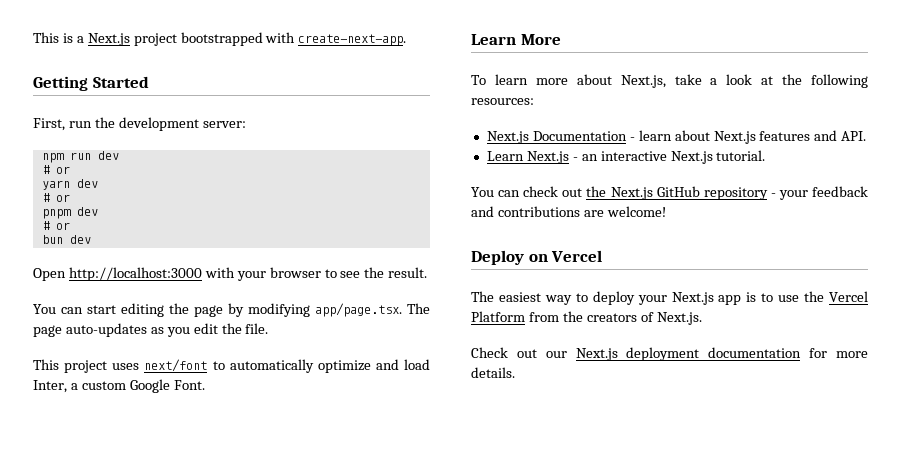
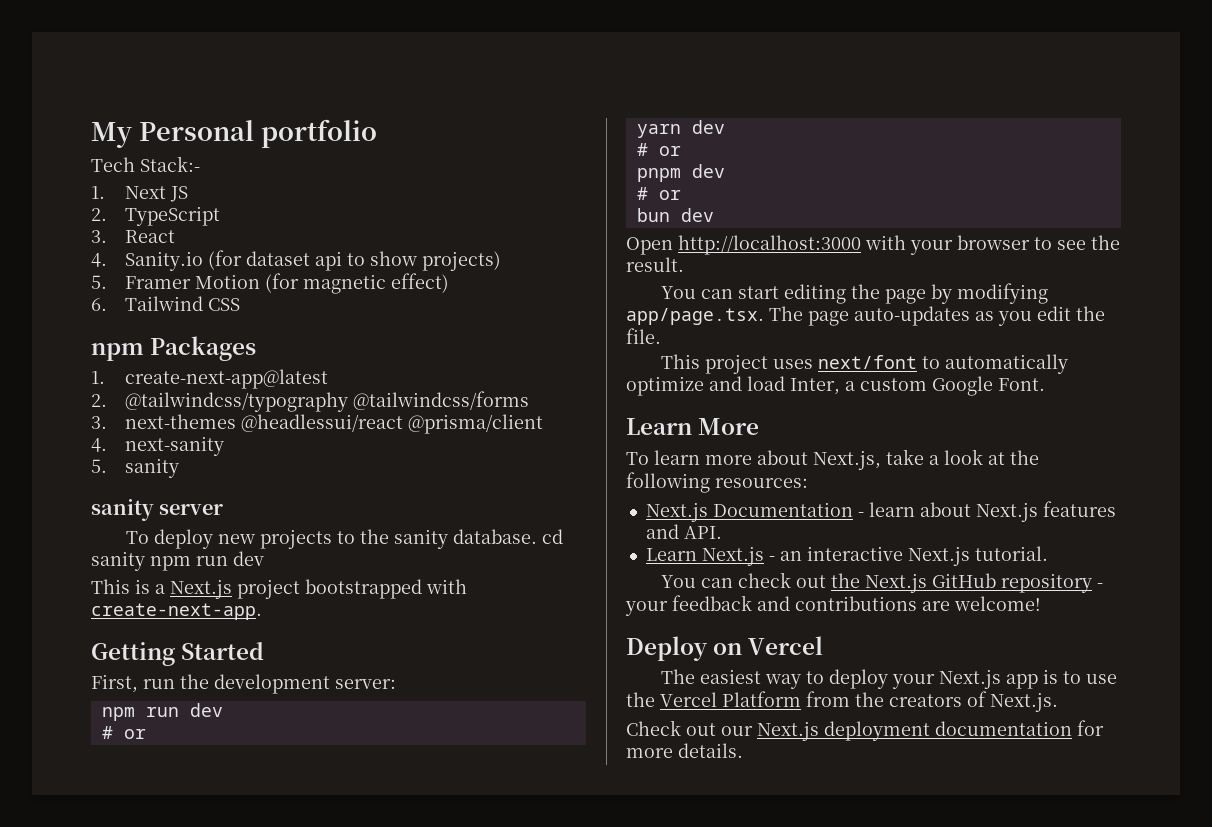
(33, 37) none -> [91,119,377,148] [91,156,200,172] [91,186,188,202] [91,206,220,226] [91,230,175,243] [91,250,501,271] [91,273,449,294] [91,296,240,311] [91,336,257,361] [91,369,328,389] [91,391,529,412] [91,414,543,434] [91,436,224,456] [91,458,179,478] [91,499,224,521] [126,529,564,549] [91,551,264,571] My Personal portfolio // Tech Stack:- // 1. Next JS // 2. TypeScript // 3. React // 4. Sanity.io (for dataset api to show projects) // 5. Framer Motion (for magnetic effect) // 6. Tailwind CSS // npm Packages // 1. create-next-app@latest // 2. @tailwindcss/typography @tailwindcss/forms // 3. next-themes @headlessui/react @prisma/client // 4. next-sanity // 5. sanity // sanity server // To deploy new projects to the sanity database. cd sanity npm run dev //

